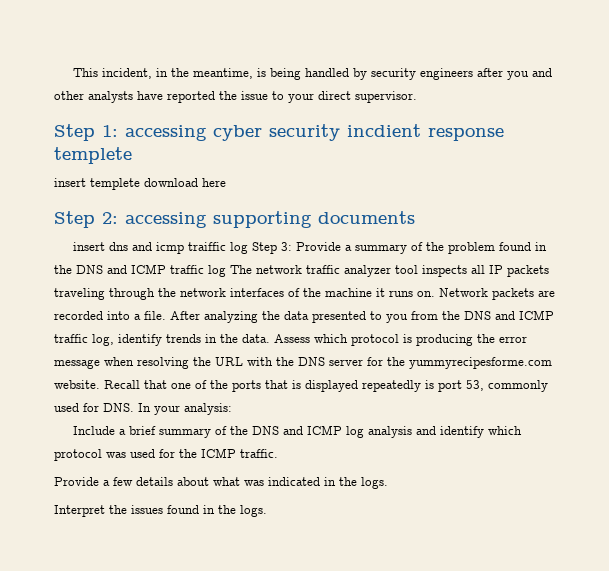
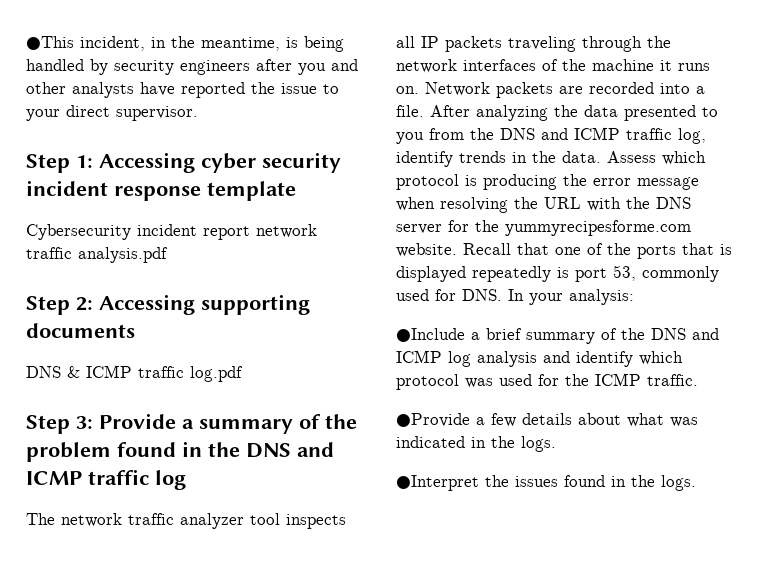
[72,68,98,77] This -> [26,36,74,50] ●This
[125,125,207,141] accessing -> [99,152,195,173] Accessing
[347,124,504,141] [54,147,132,164] [54,178,226,190] incdient response templete // insert templete download here -> [26,180,296,201] [26,224,317,240] [26,247,168,263] incident response template // Cybersecurity incident report network traffic analysis.pdf
[125,212,207,228] accessing -> [99,294,195,315] Accessing
[72,242,248,254] insert dns and icmp traiffic log -> [26,365,243,382] DNS & ICMP traffic log.pdf //
(226, 271) none -> (186, 480) //
[72,426,115,435] Include -> [396,328,465,342] ●Include
[54,477,99,486] Provide -> [396,413,470,427] ●Provide
[54,505,105,517] Interpret -> [396,475,479,491] ●Interpret

